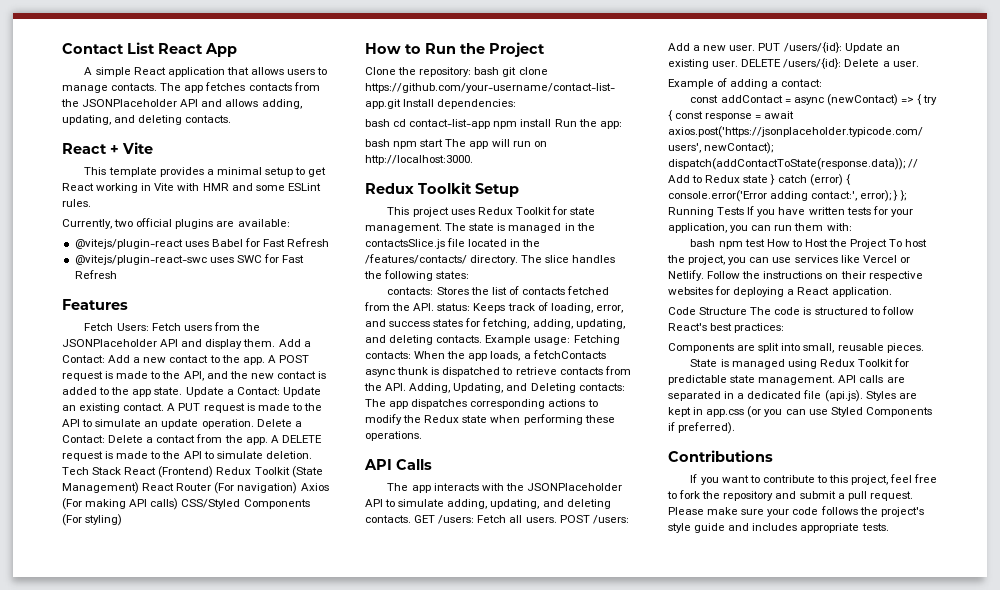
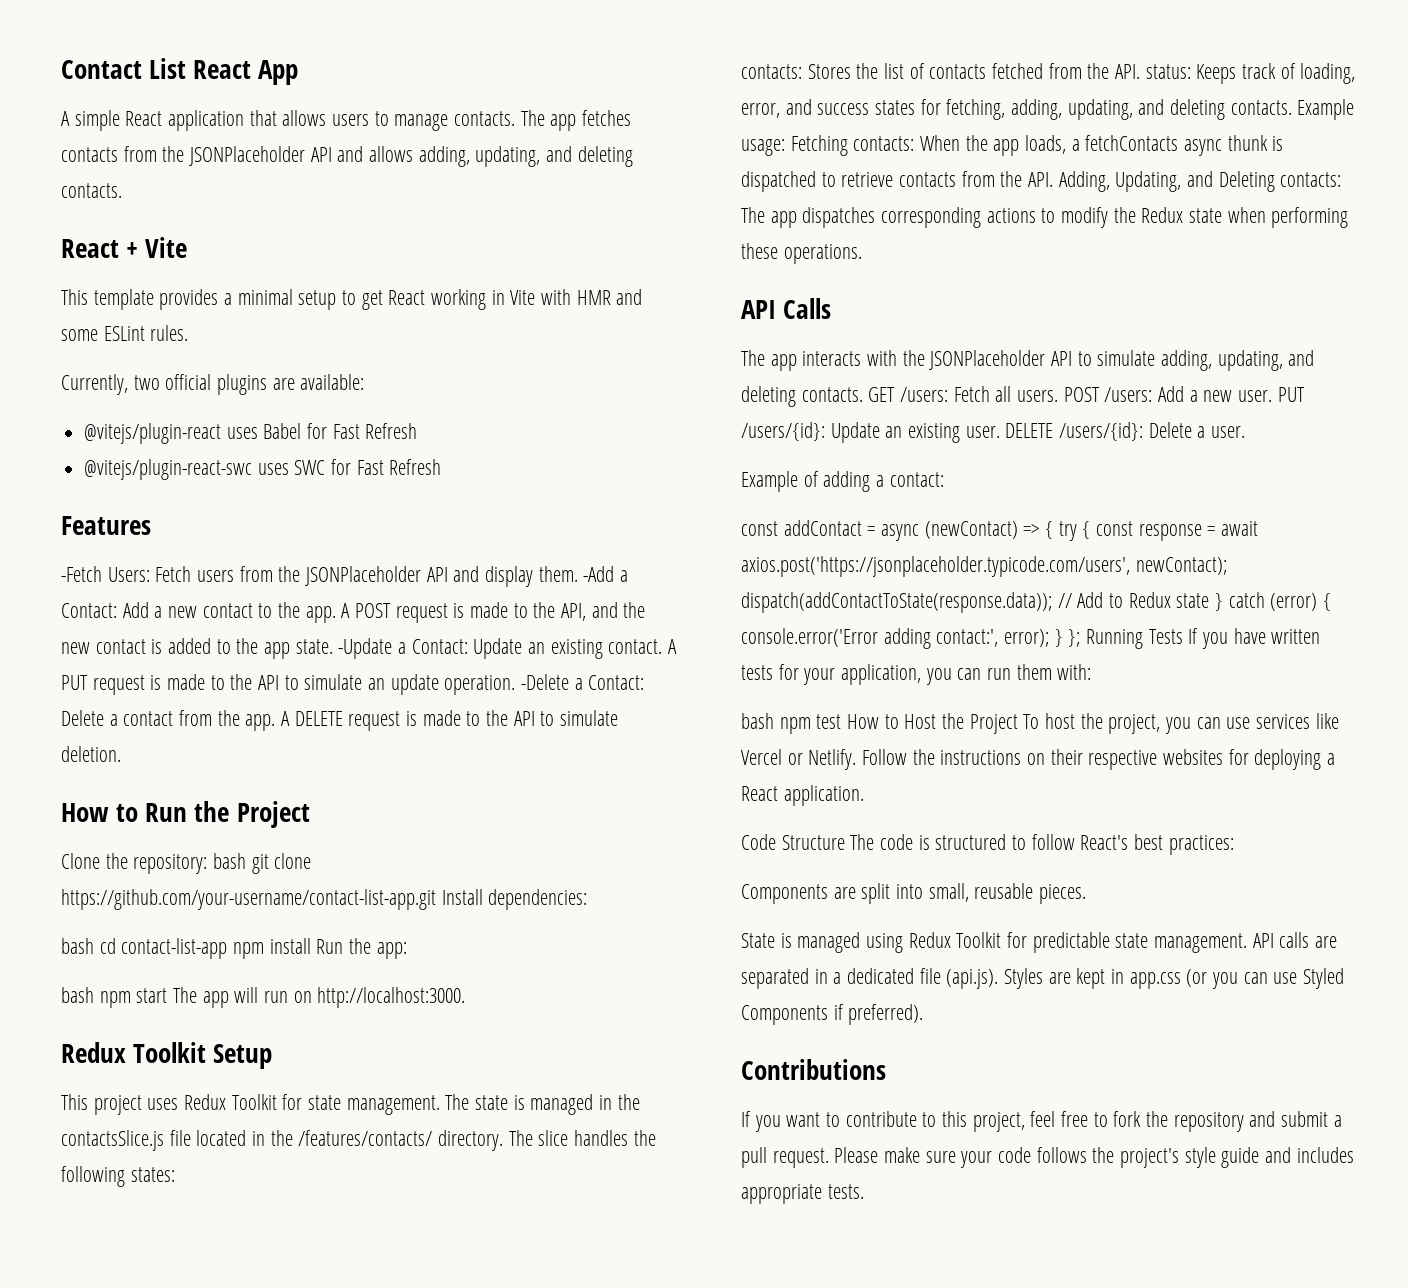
[84,323,114,331] Fetch -> [61,566,102,582] -Fetch
[278,339,301,347] Add -> [583,566,615,582] -Add
[185,387,224,397] Update -> [338,638,393,659] -Update
[256,419,292,427] Delete -> [521,674,570,690] -Delete
[62,466,323,478] [62,482,329,494] [62,498,310,510] [62,514,123,526] Tech Stack React (Frontend) Redux Toolkit (State Management) React Router (For navigation) Axios (For making API calls) CSS/Styled Components (For styling) -> (121, 754) none

